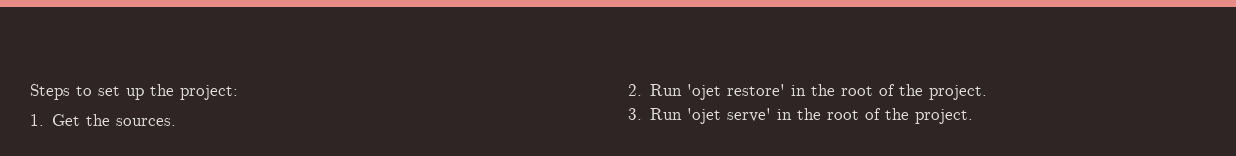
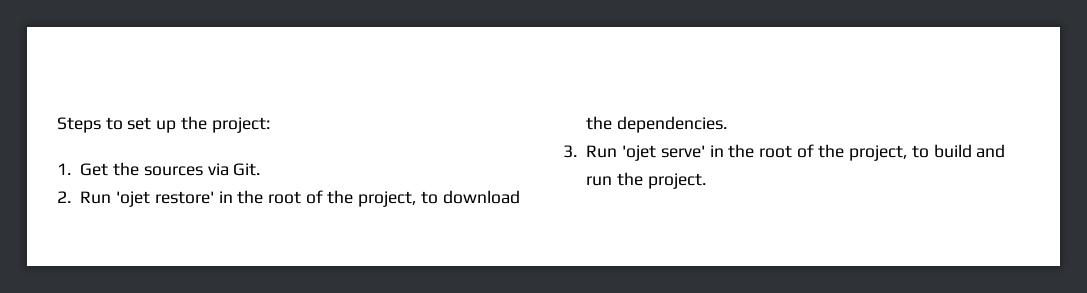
[116,118,177,126] sources. -> [143,163,261,176] sources via Git.
[929,85,988,100] project. -> [358,190,520,207] [586,116,728,133] project, to download the dependencies.
(910, 114) none -> [849,144,1006,161] [586,172,644,186] project, to build and run the

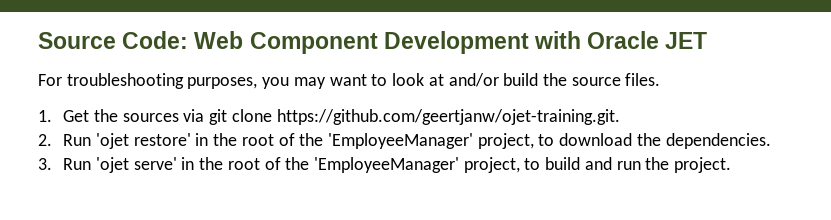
[57,116,270,133] Steps to set up the project: -> [38,31,708,54] [38,73,661,89] Source Code: Web Component Development with Oracle JET // For troubleshooting purposes, you may want to look at and/or build the source files.
[233,163,261,176] Git. -> [209,109,620,125] git clone https://github.com/geertjanw/ojet-training.git.
(354, 197) none -> [327,133,473,149] 'EmployeeManager'
(845, 151) none -> [313,157,459,173] 'EmployeeManager'

